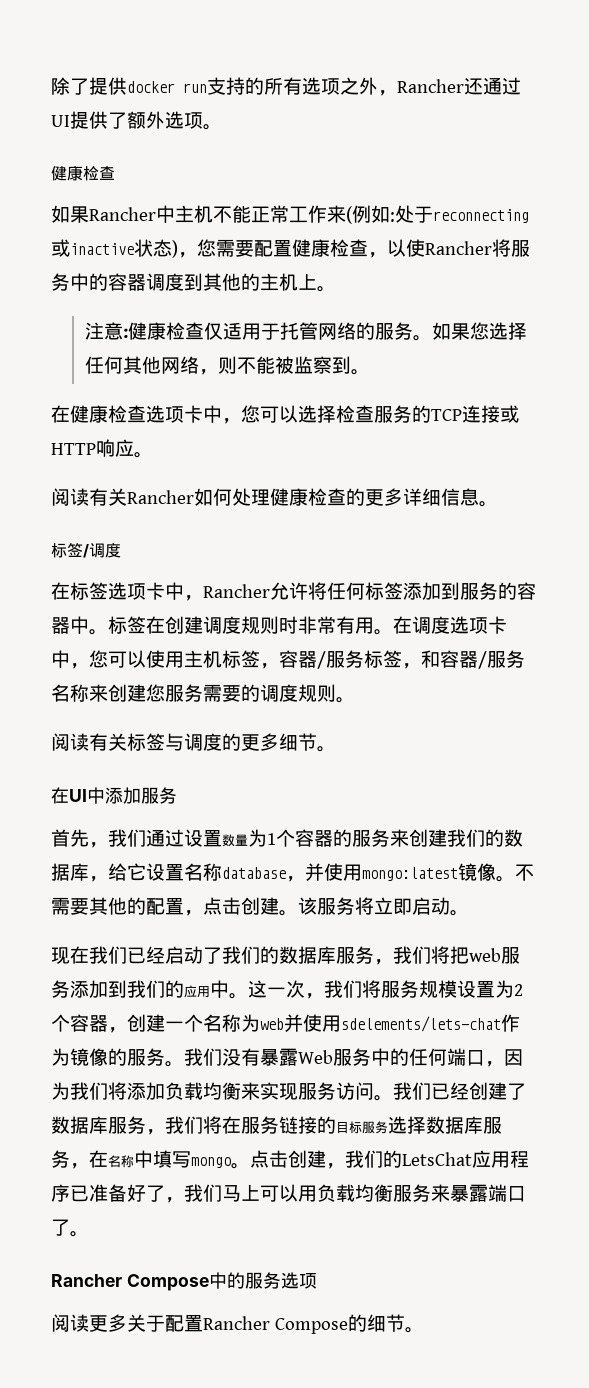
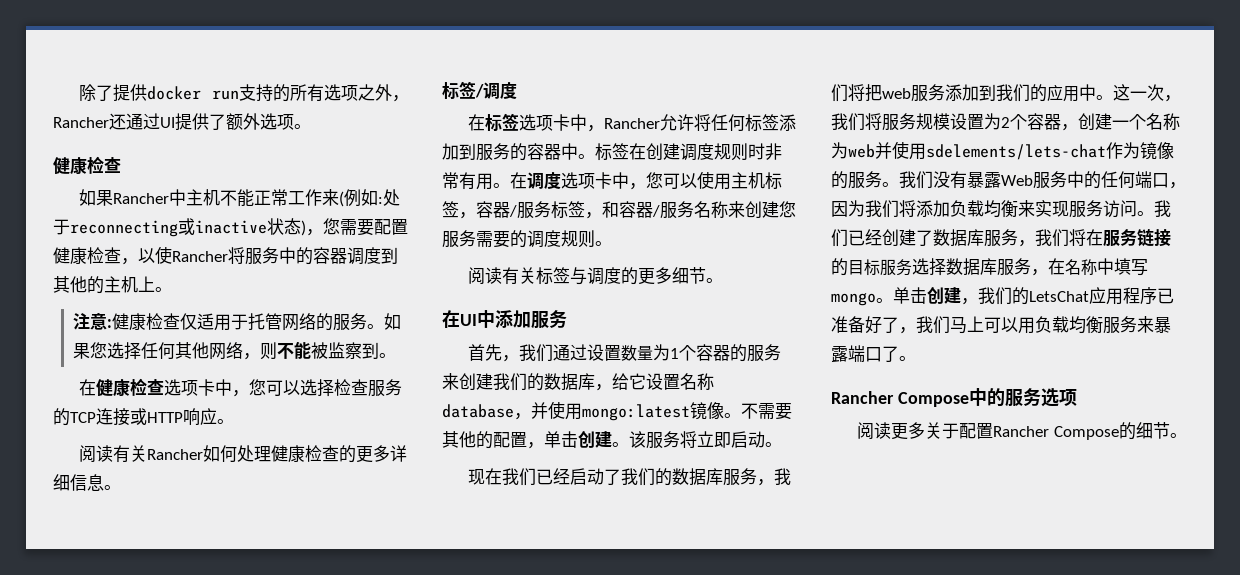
[203,897,222,915] 点 -> [544,431,561,448] 单
[250,1150,269,1168] 点 -> [893,287,910,304] 单

